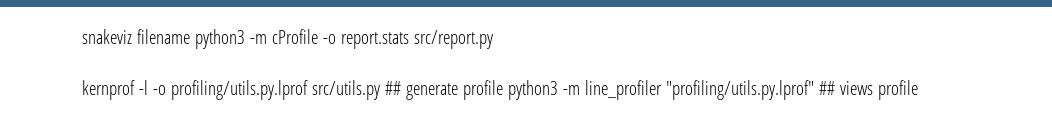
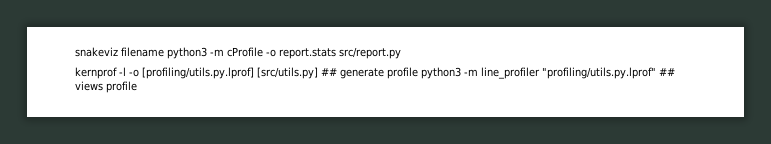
[170,80,380,100] profiling/utils.py.lprof src/utils.py -> [142,67,318,79] [profiling/utils.py.lprof] [src/utils.py]

